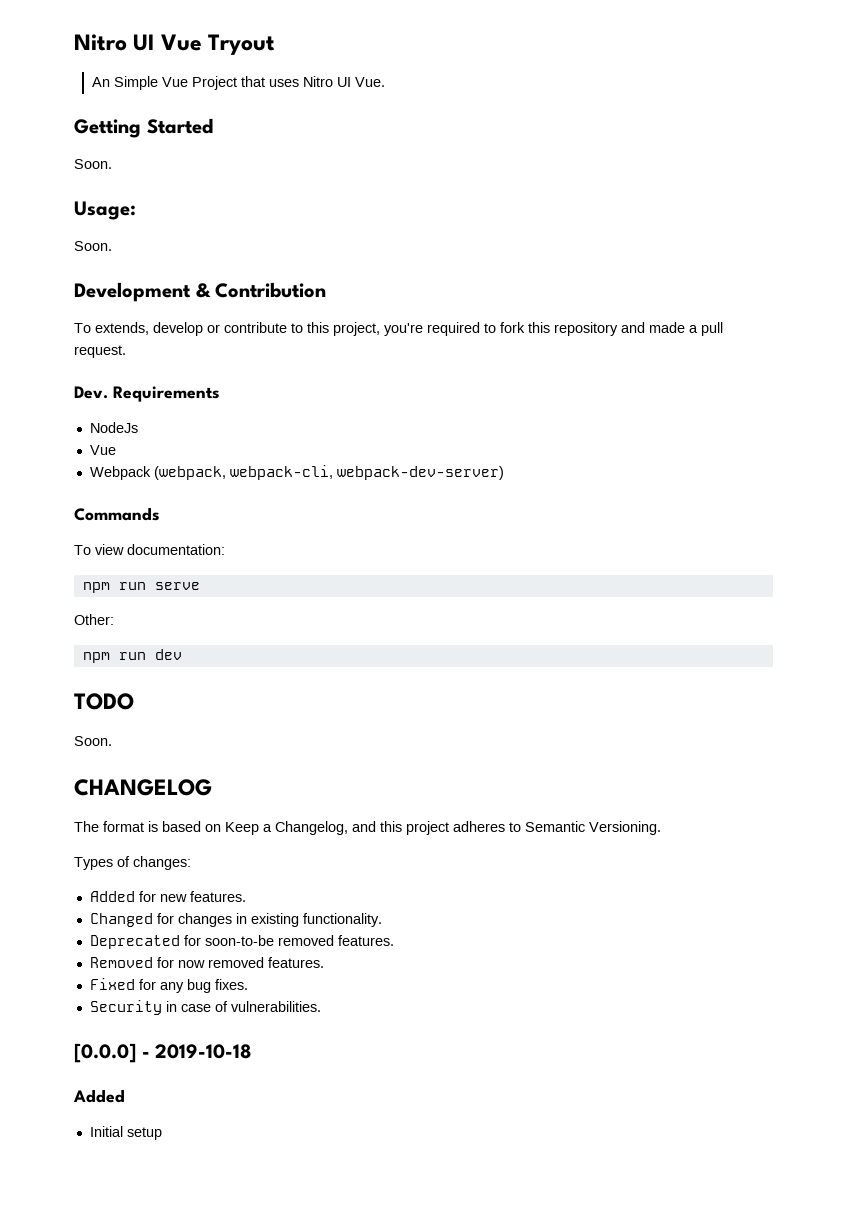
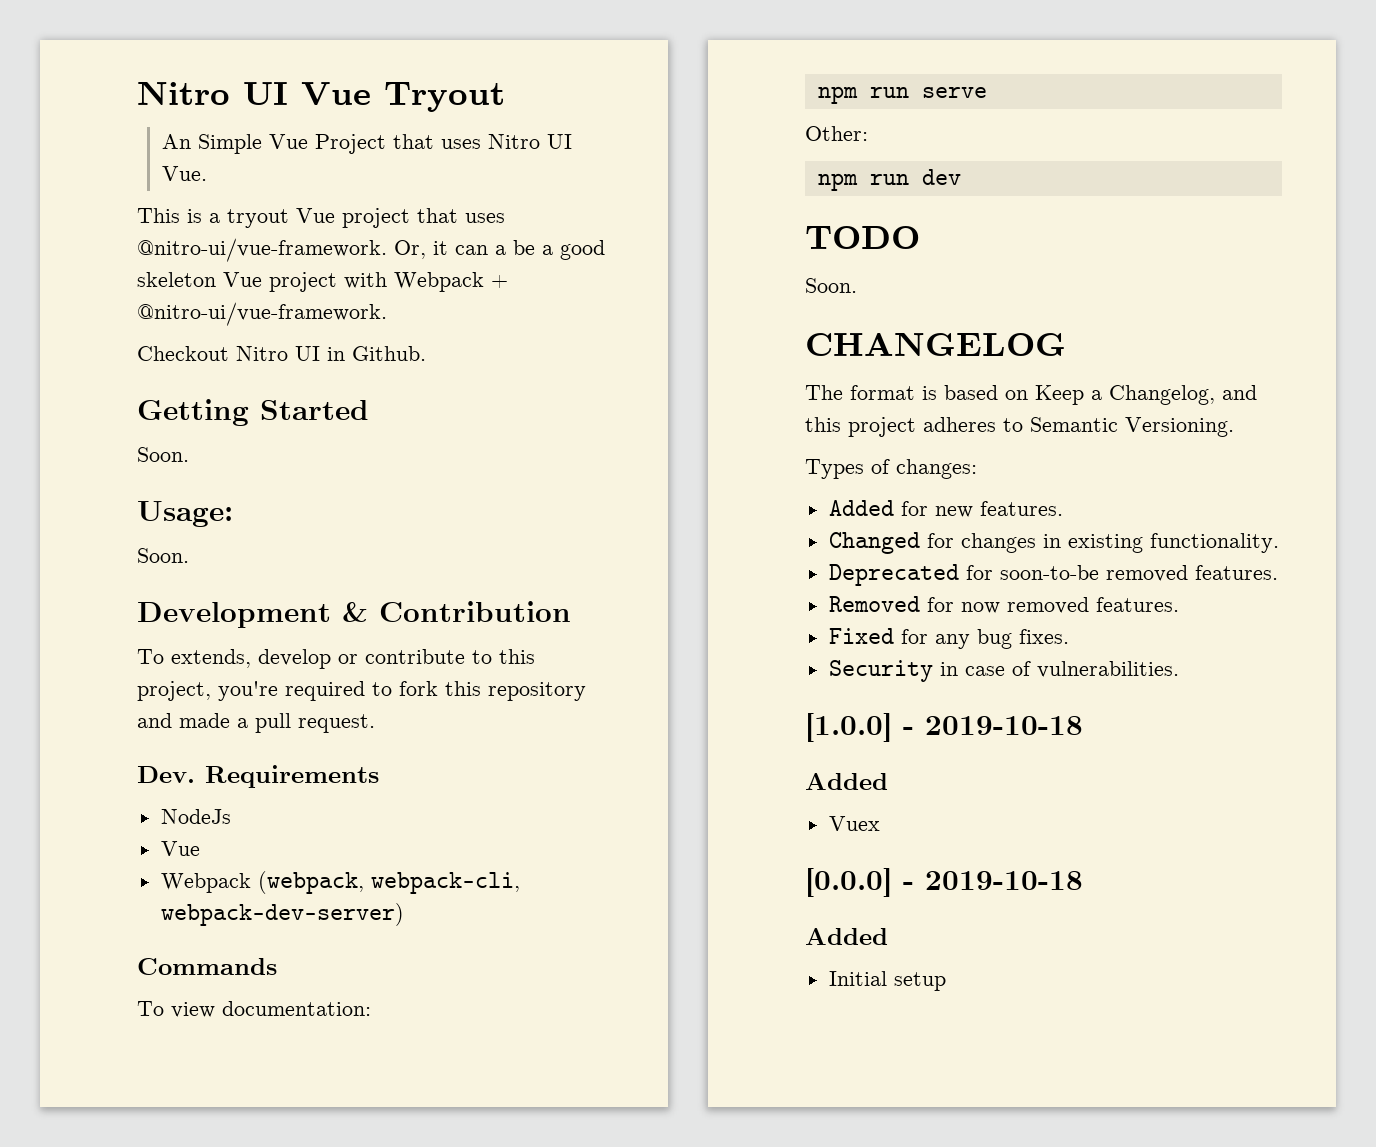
(385, 82) none -> [137,208,505,228] [137,238,605,262] [137,272,508,292] [137,302,387,326] [137,346,426,361] // This is a tryout Vue project that uses @nitro-ui/vue-framework. Or, it can a be a good skeleton Vue project with Webpack + @nitro-ui/vue-framework. // Checkout Nitro UI in Github.
(321, 1006) none -> [805,713,1083,742] [805,773,888,790] [828,816,880,831] // [1.0.0] - 2019-10-18 // Added // Vuex

